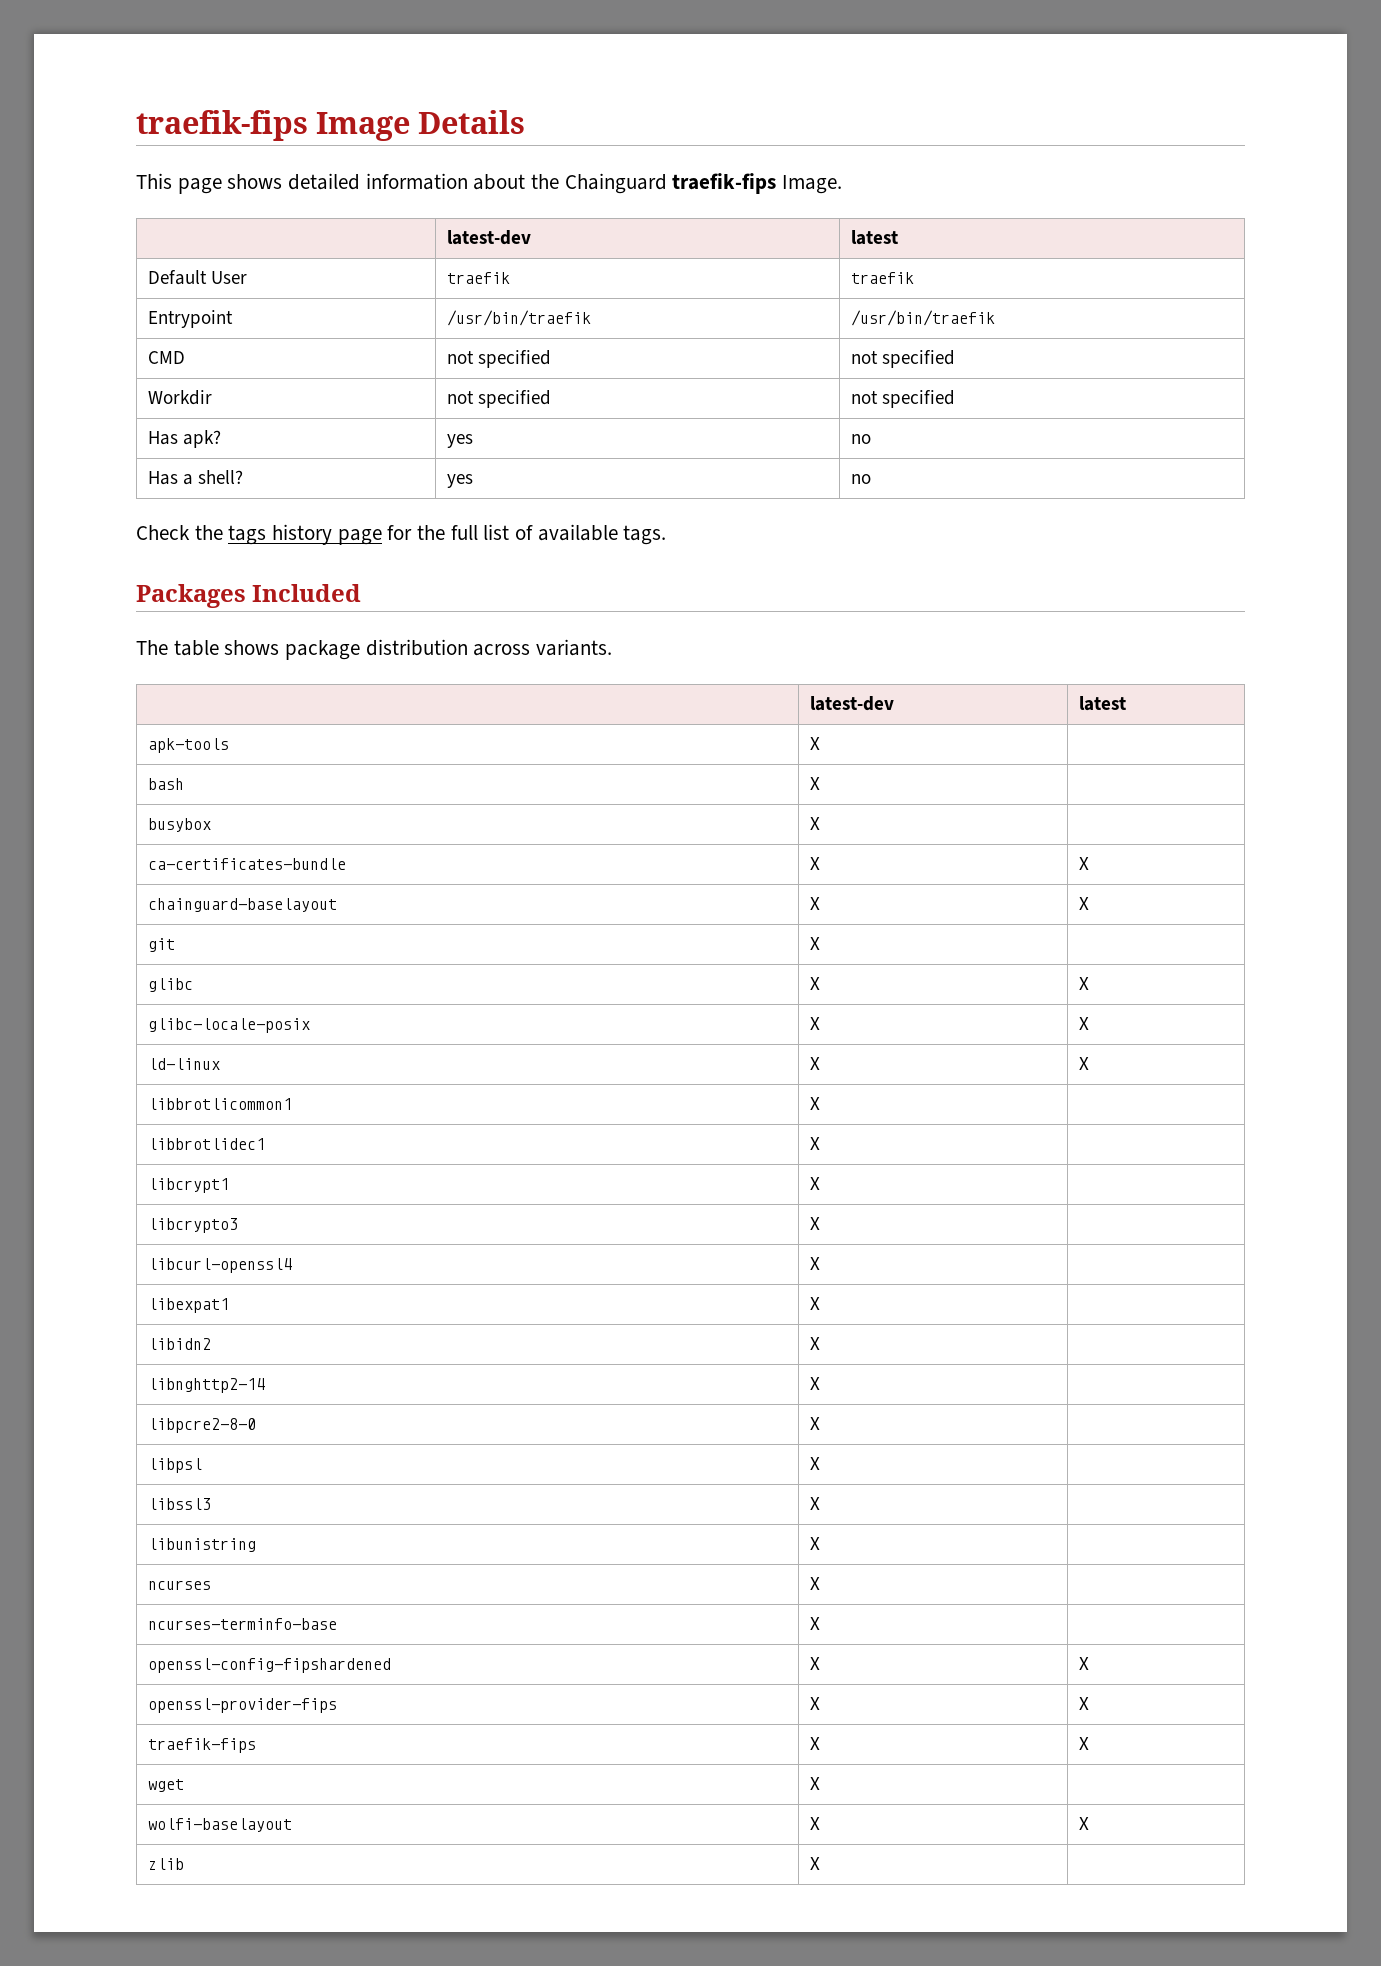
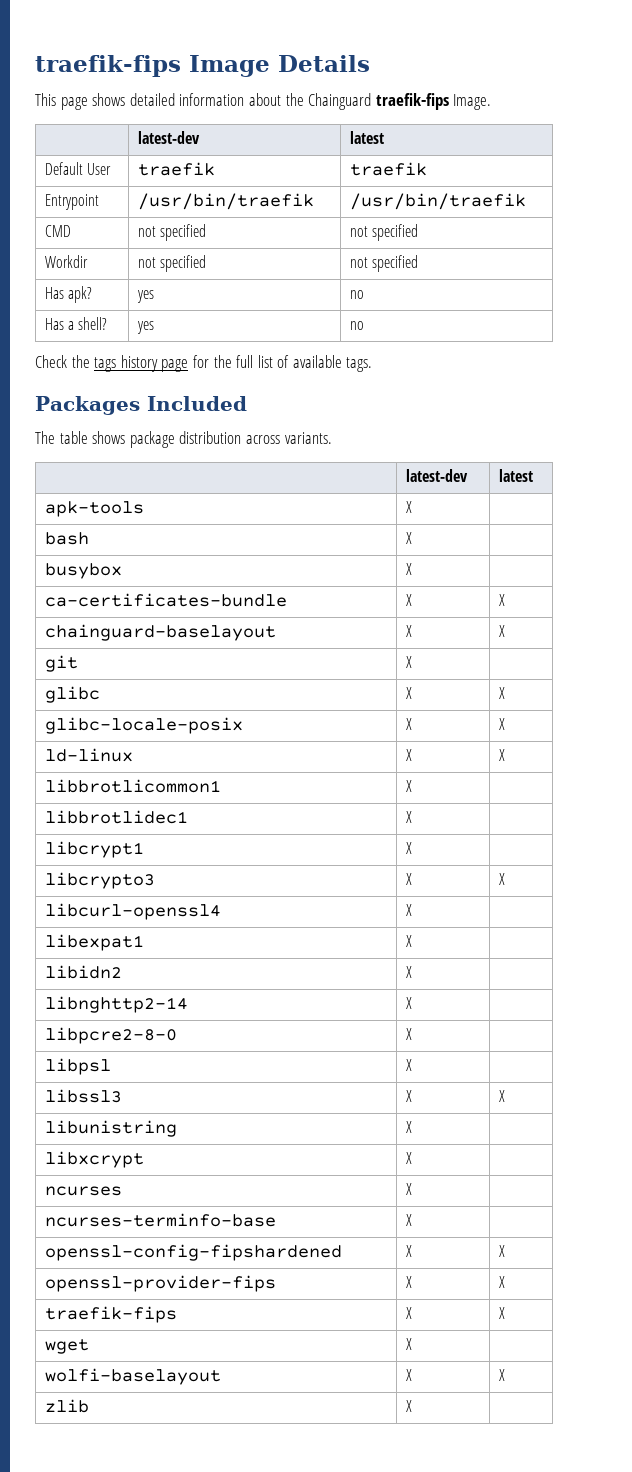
(820, 1223) none -> [498,873,505,885] X
(820, 1503) none -> [498,1090,505,1102] X
(820, 1543) none -> [44,1151,144,1168] [405,1152,412,1164] // libxcrypt | X |

